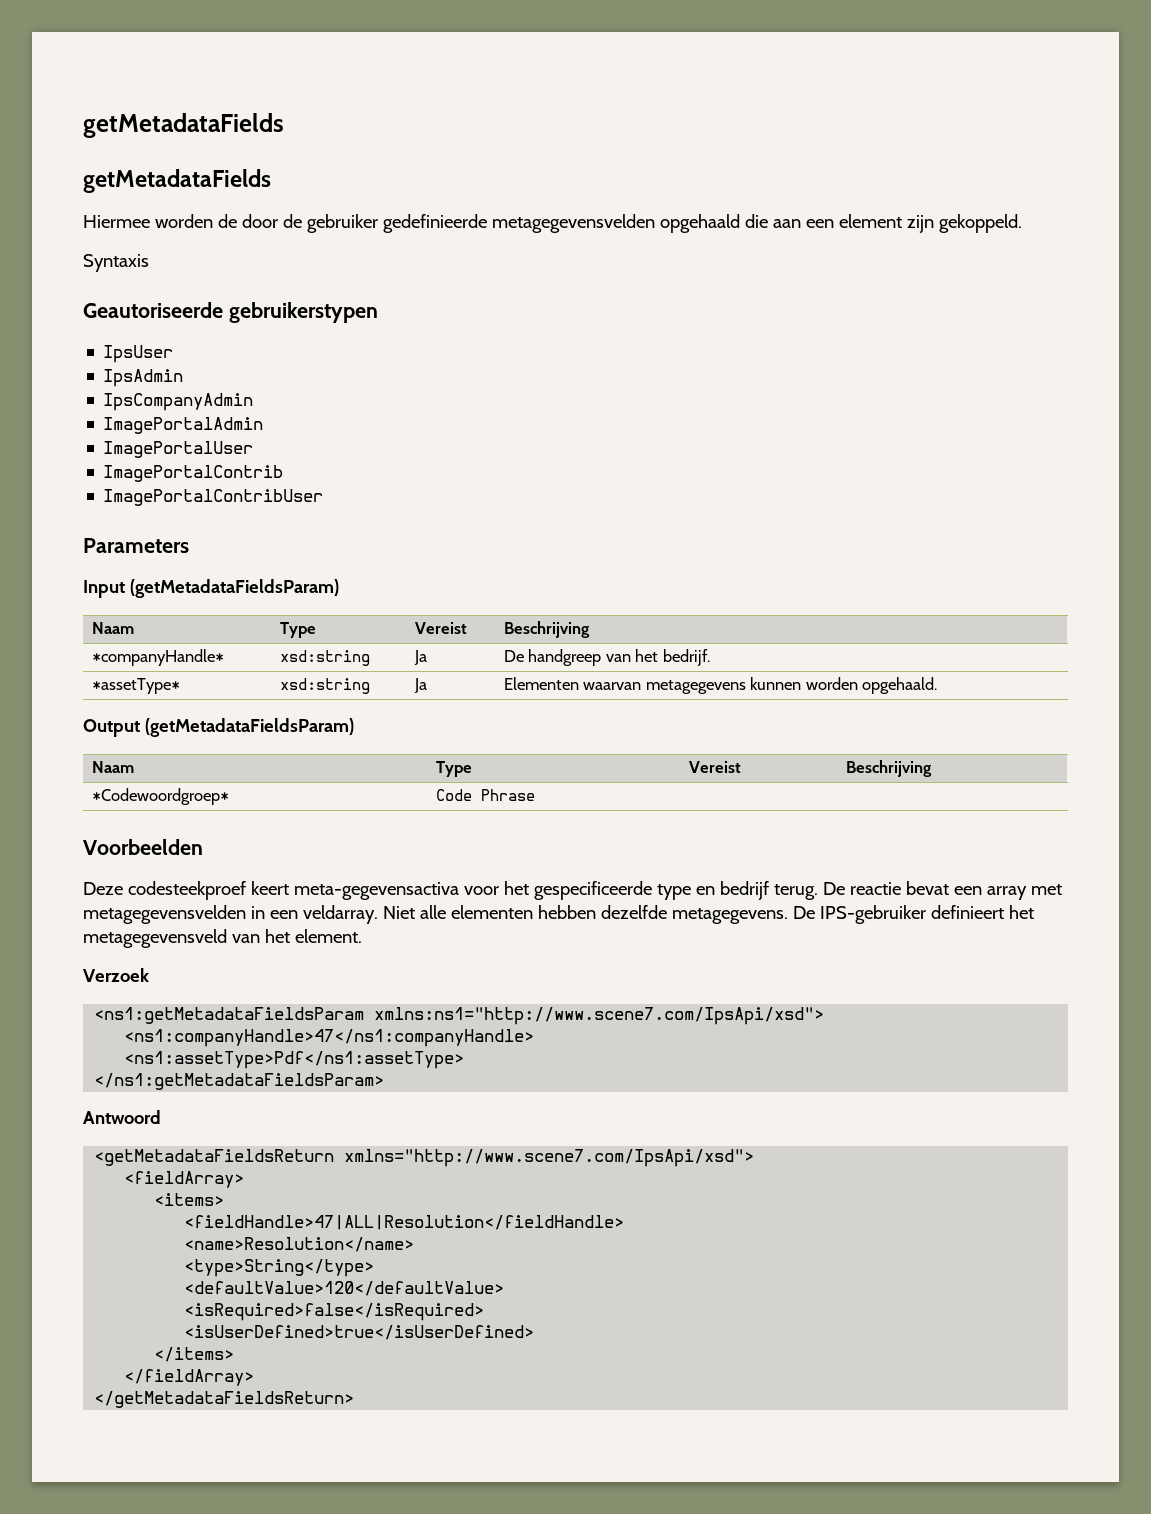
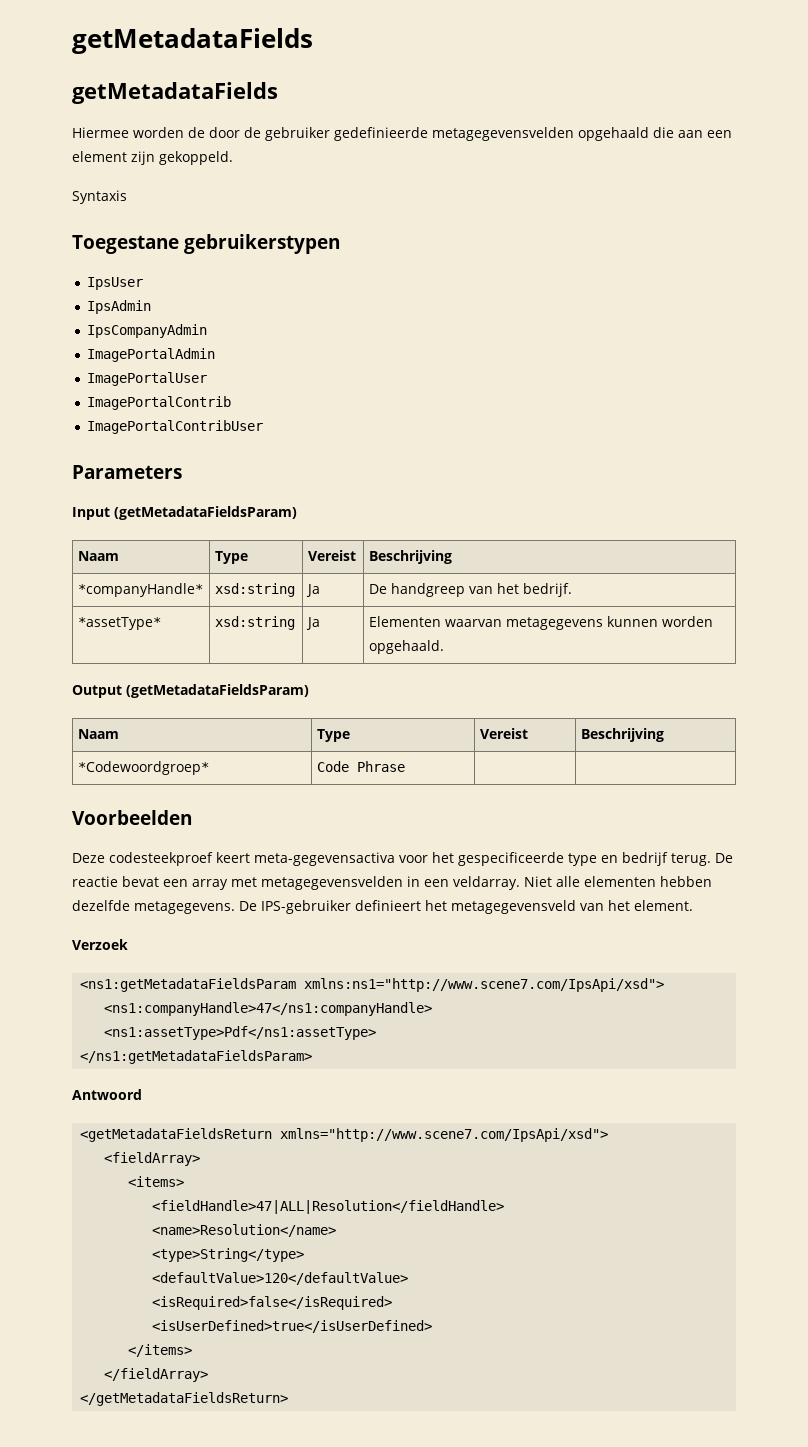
[83,302,223,318] Geautoriseerde -> [72,235,179,254] Toegestane

